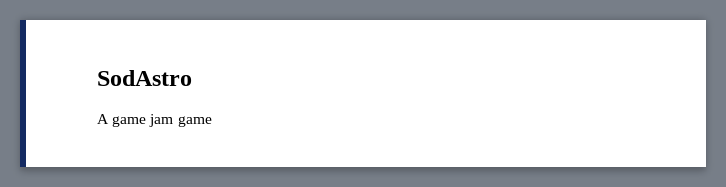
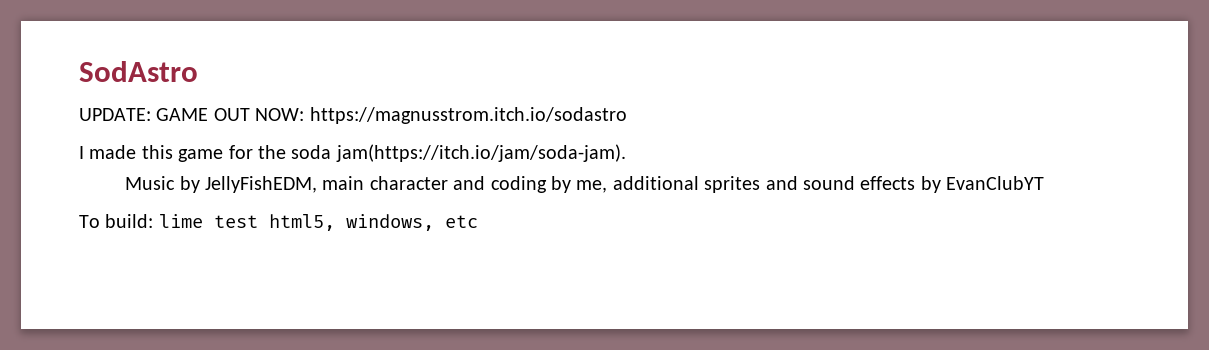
[97,114,212,127] A game jam game -> [79,107,627,124] [79,144,626,162] [125,176,1045,193] [79,214,478,231] UPDATE: GAME OUT NOW: https://magnusstrom.itch.io/sodastro // I made this game for the soda jam(https://itch.io/jam/soda-jam). // Music by JellyFishEDM, main character and coding by me, additional sprites and sound effects by EvanClubYT // To build: lime test html5, windows, etc

